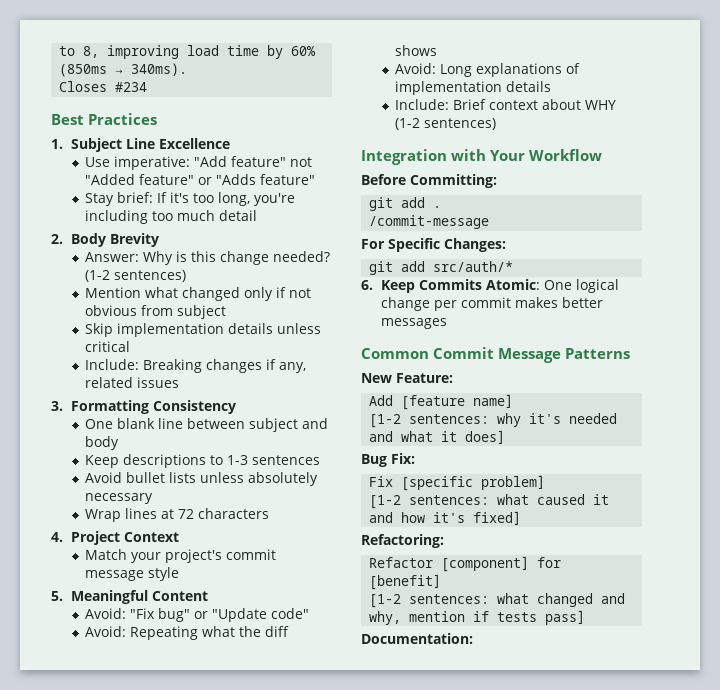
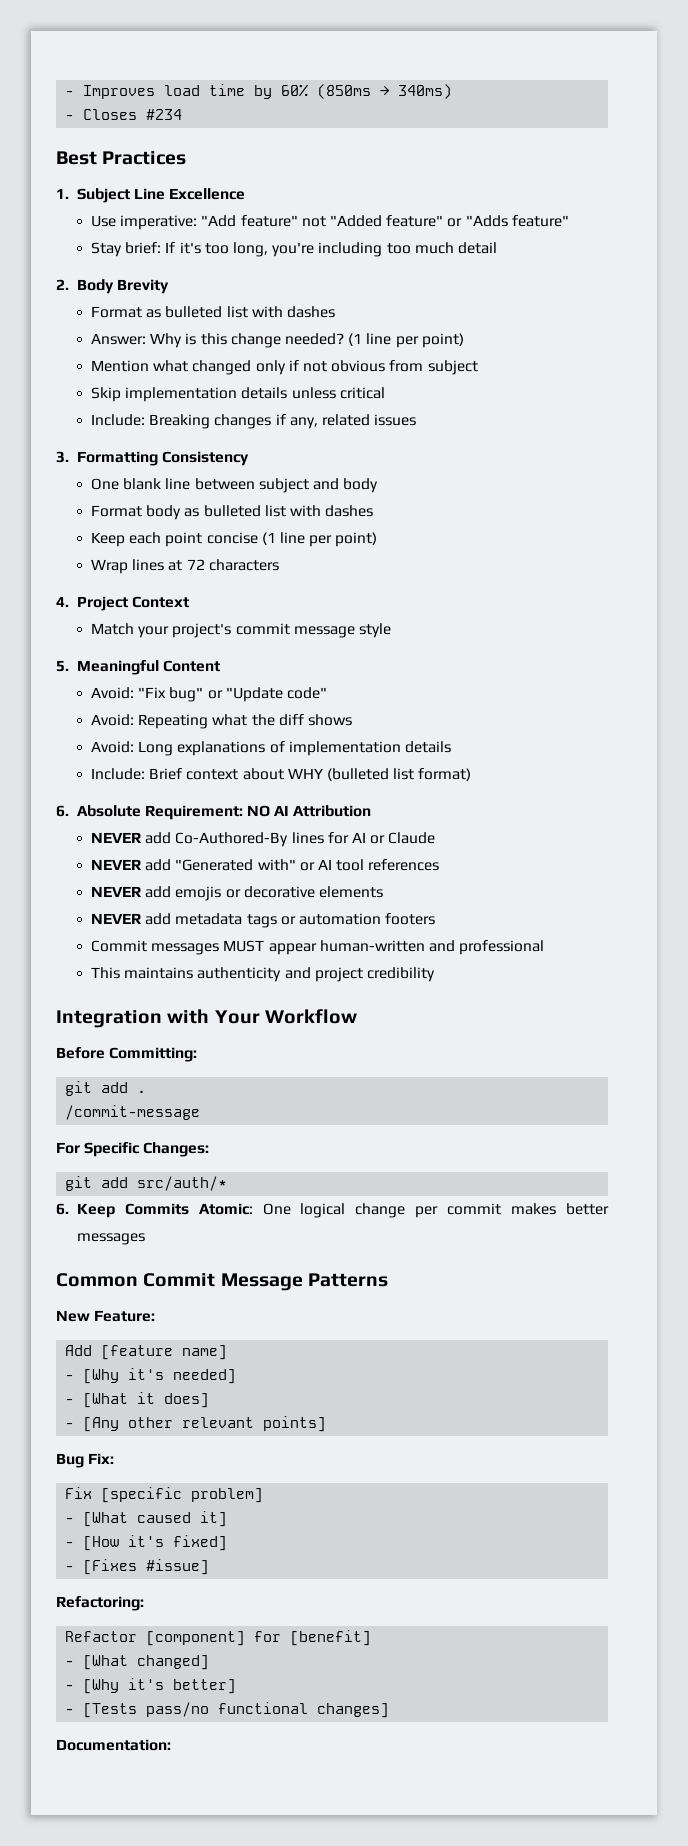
[59,45,180,59] to 8, improving -> [65,85,156,99] - Improves
[131,63,188,76] 340ms). // -> [398,84,453,99] [65,115,75,120] 340ms) // -
(159, 240) none -> [91,306,335,318] // Format as bulleted list with dashes
[85,270,187,282] (1-2 sentences) -> [348,333,464,348] (1 line per point)
[85,454,321,468] [85,472,319,486] [85,493,154,504] Keep descriptions to 1-3 sentences // Avoid bullet lists unless absolutely necessary -> [91,505,374,520] [91,532,378,547] Format body as bulleted list with dashes // Keep each point concise (1 line per point)
[395,118,497,130] (1-2 sentences) -> [326,768,472,781] [56,805,372,820] [91,832,436,847] [91,859,440,871] [91,886,383,901] [91,913,436,928] [91,940,545,955] [91,967,435,982] (bulleted list format) // 6. Absolute Requirement: NO AI Attribution // NEVER add Co-Authored-By lines for AI or Claude // NEVER add "Generated with" or AI tool references // NEVER add emojis or decorative elements // NEVER add metadata tags or automation footers // Commit messages MUST appear human-written and professional // This maintains authenticity and project credibility
[369,413,618,428] [369,430,506,444] [1-2 sentences: why it's needed and what it does] -> [65,1368,237,1384] [65,1392,210,1408] [65,1416,327,1432] - [Why it's needed] // - [What it does] // - [Any other relevant points]
[369,494,610,509] [369,512,426,523] [1-2 sentences: what caused it and how -> [65,1511,228,1527] [65,1536,120,1551] - [What caused it] // - [How
(522, 518) none -> [65,1559,210,1575] // - [Fixes #issue]
[369,593,626,608] [369,610,586,625] [1-2 sentences: what changed and why, mention if tests pass] -> [65,1655,210,1670] [65,1678,237,1694] [65,1702,390,1718] - [What changed] // - [Why it's better] // - [Tests pass/no functional changes]

